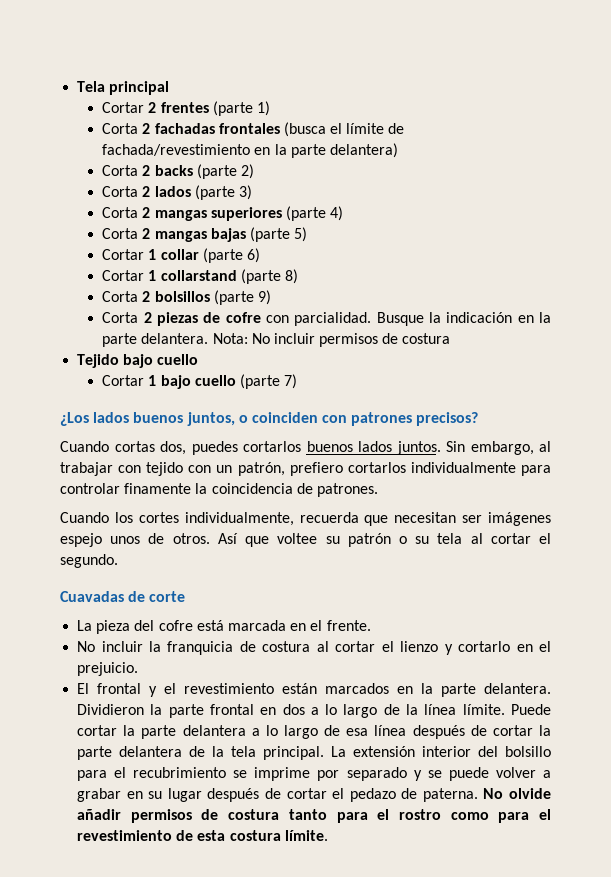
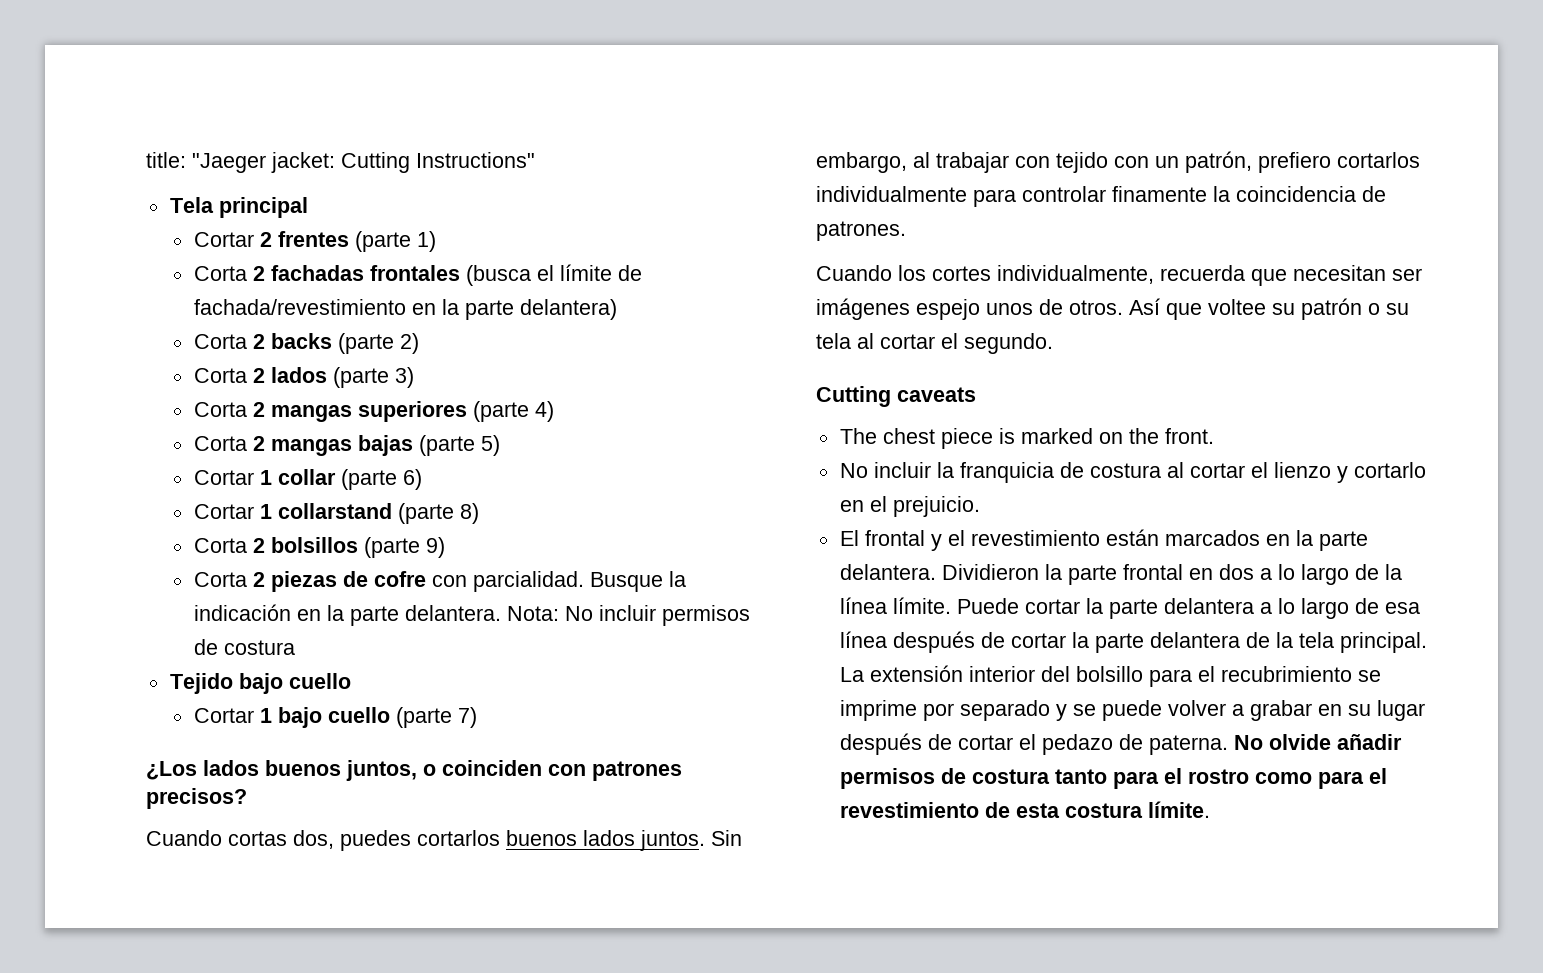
(77, 86) none -> [146,152,535,173] title: "Jaeger jacket: Cutting Instructions" //
[60,591,186,602] [77,620,371,634] Cuavadas de corte // La pieza del cofre está marcada en el frente. -> [816,386,976,407] [839,428,1214,449] Cutting caveats // The chest piece is marked on the front.

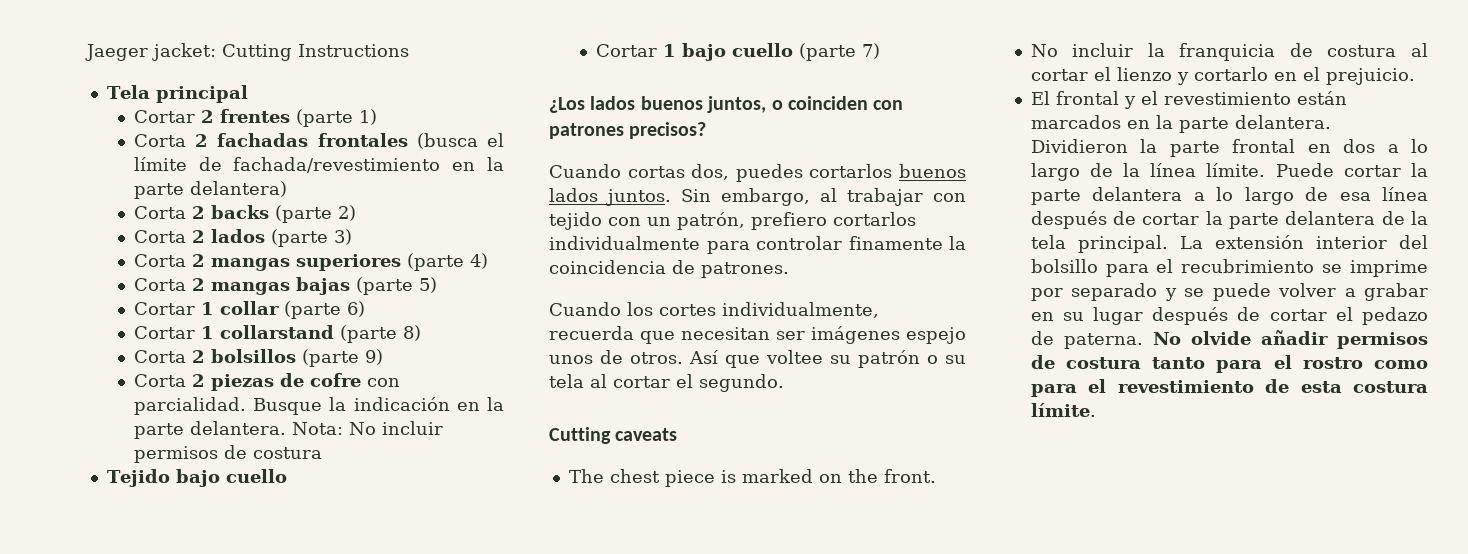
[146,152,266,173] title: "Jaeger -> [85,44,148,61] Jaeger
[416,152,535,168] Instructions" -> [298,44,409,57] Instructions

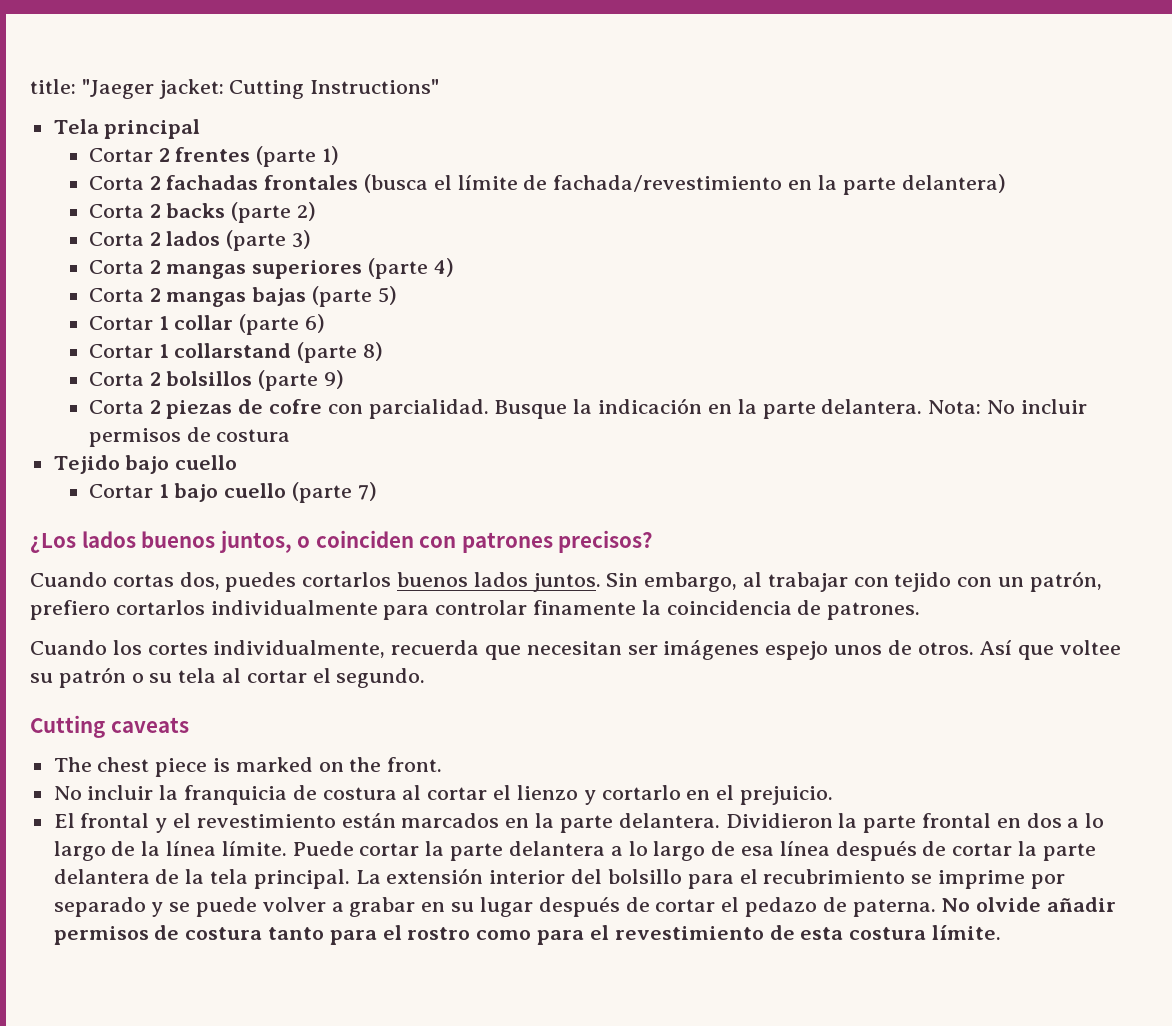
[85,44,148,61] Jaeger -> [30,79,154,99] title: "Jaeger
[298,44,409,57] Instructions -> [310,79,440,94] Instructions"

